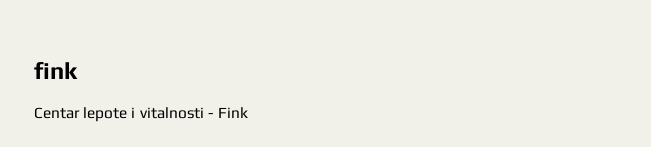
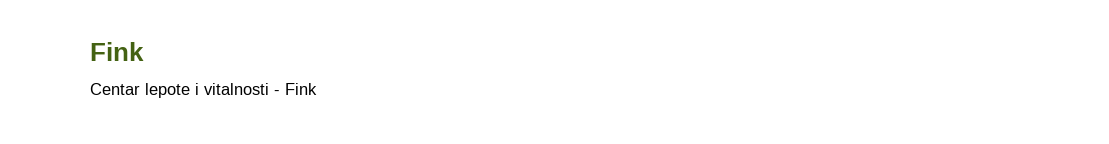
[34,61,78,79] fink -> [90,42,144,61] Fink

